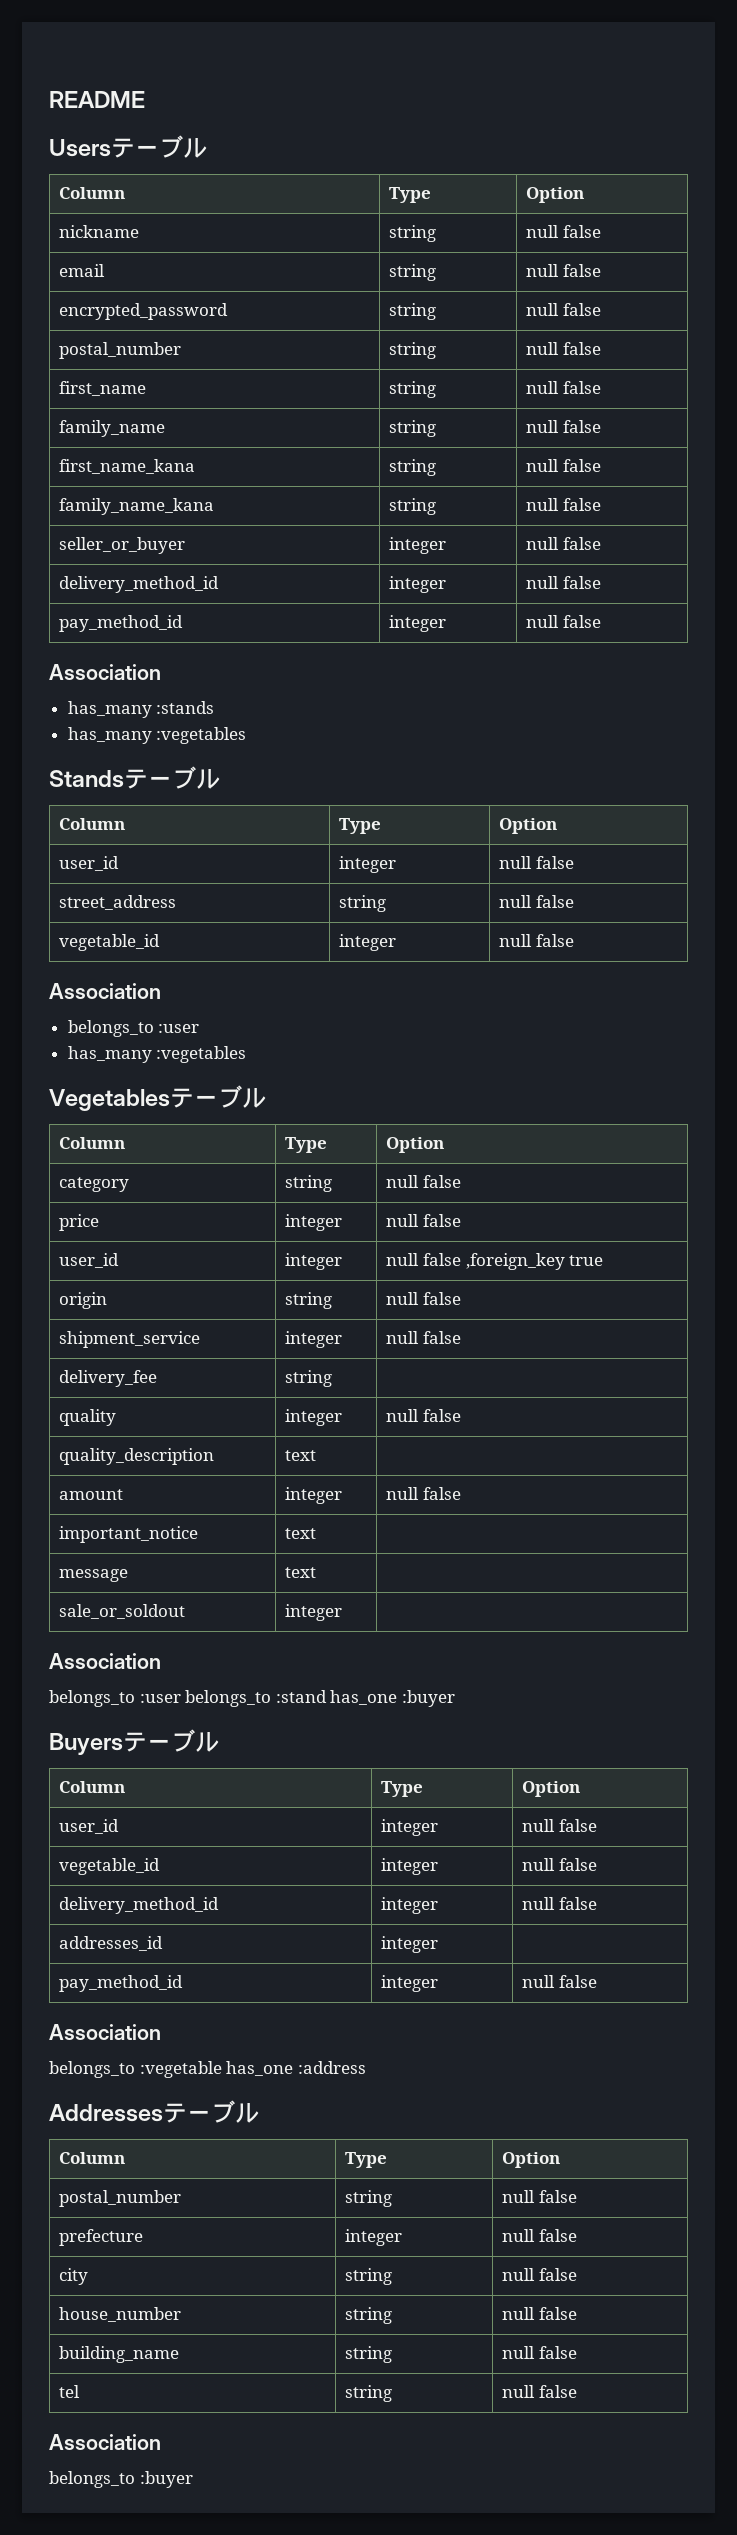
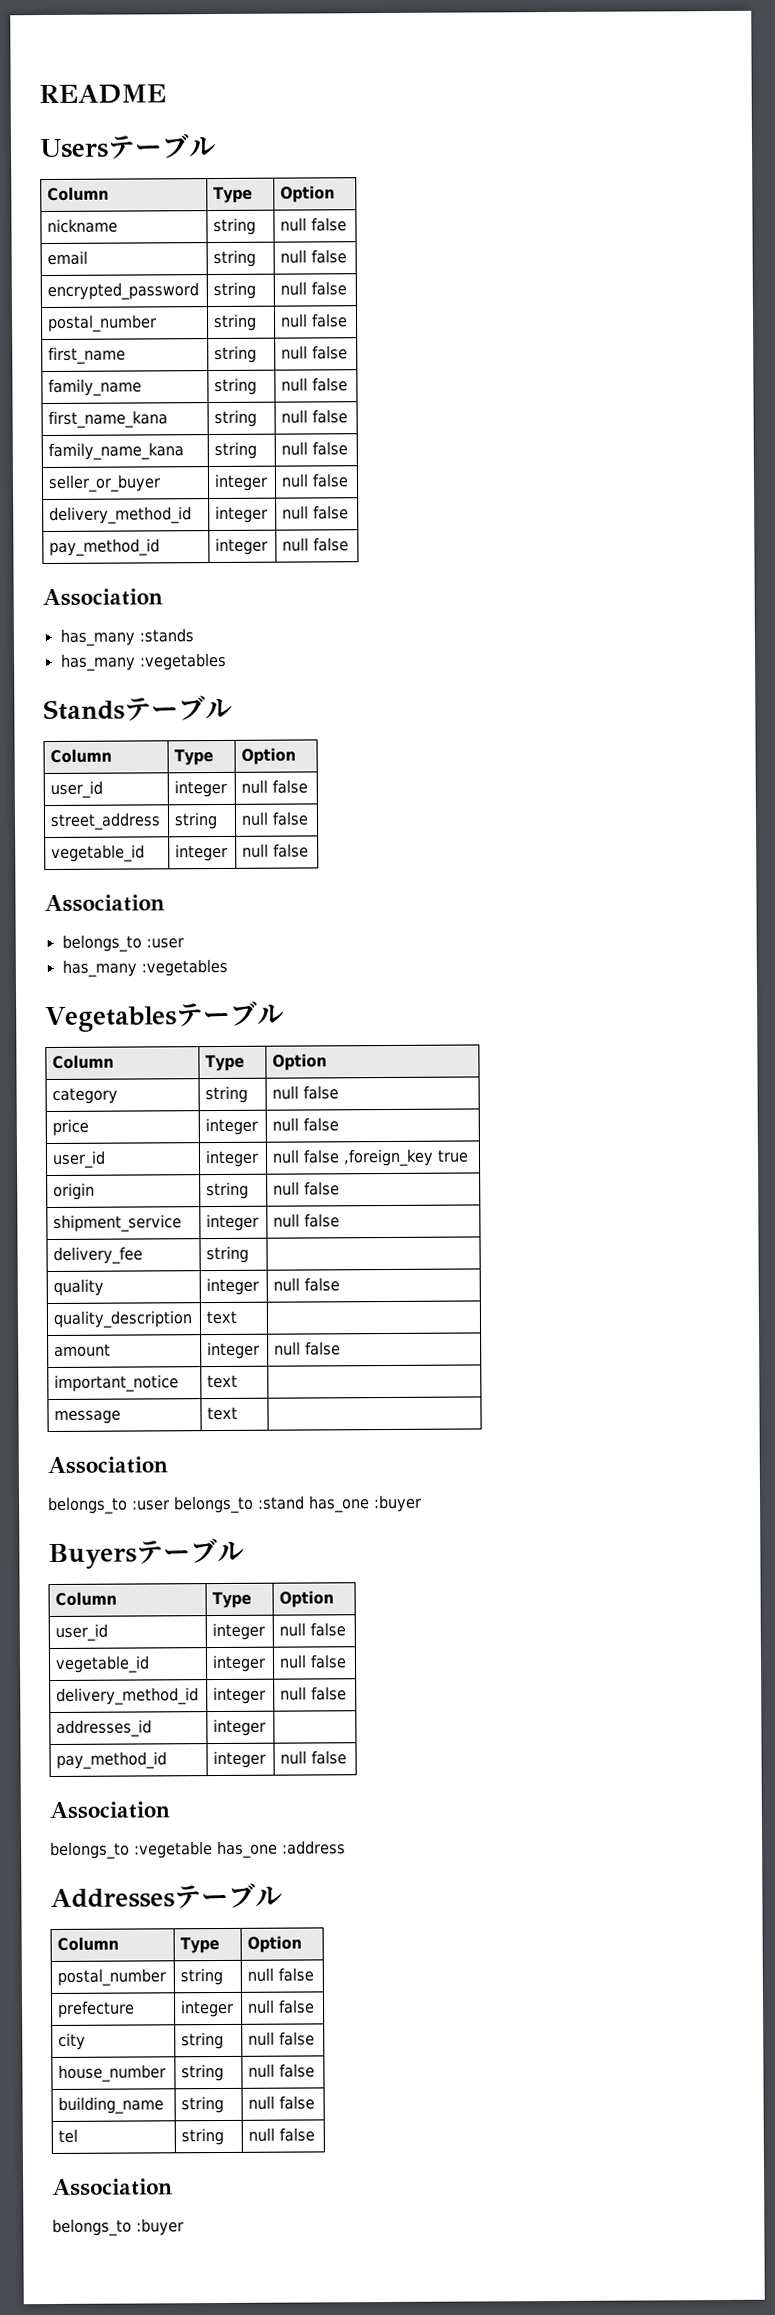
[59,1604,186,1619] [285,1604,343,1621] // sale_or_soldout | integer | -> (239, 1413) none

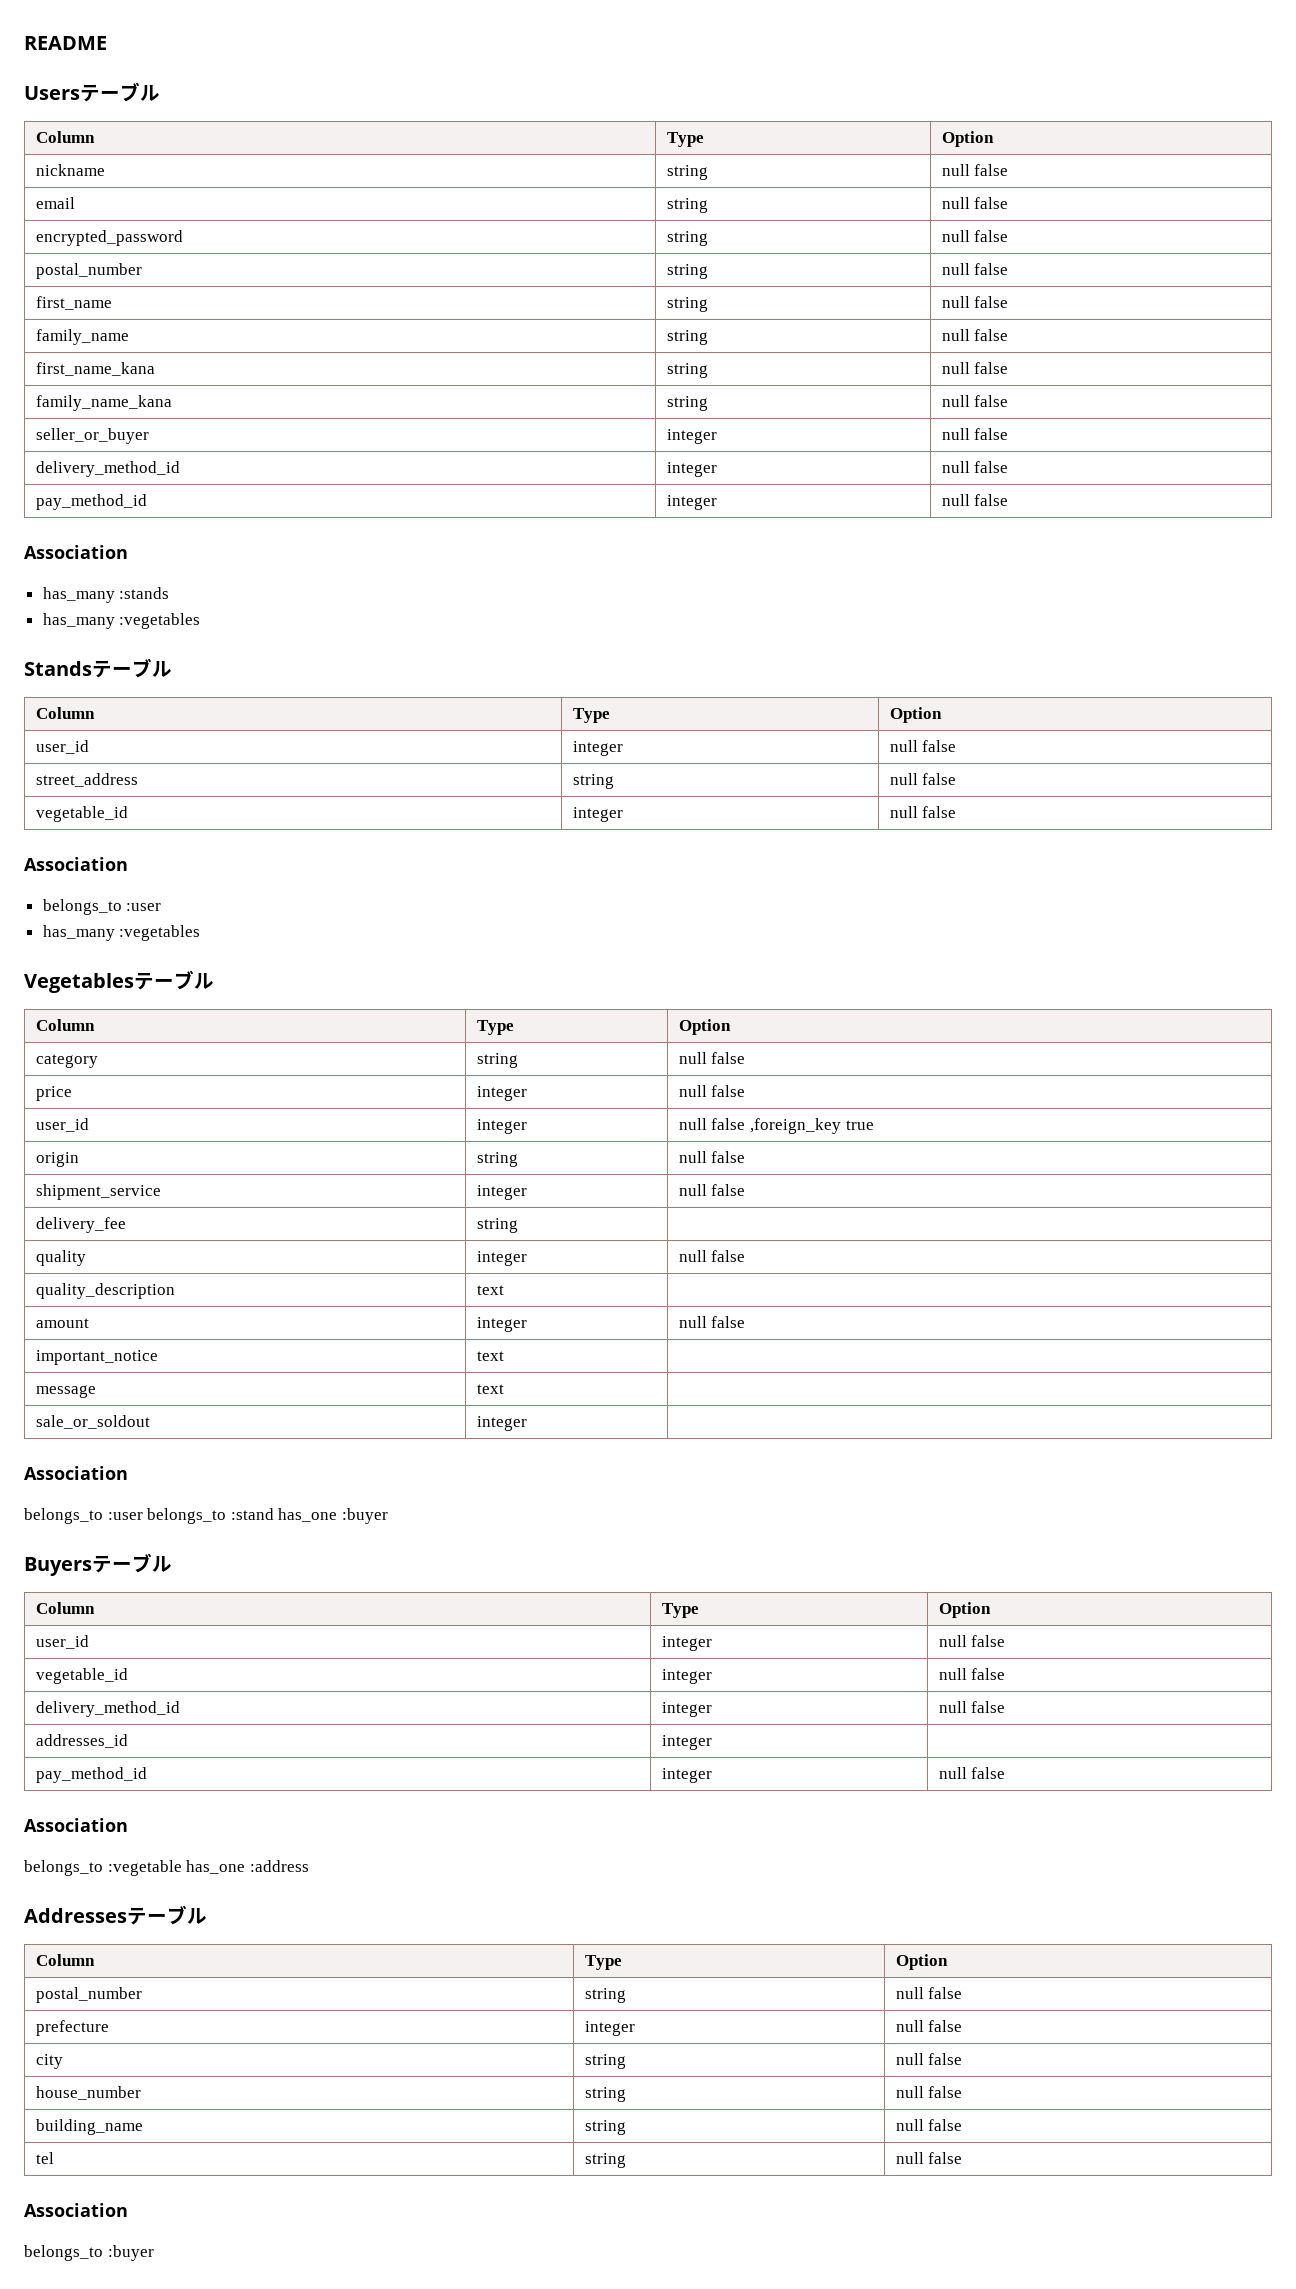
(239, 1413) none -> [35,1415,150,1429] [476,1416,527,1431] // sale_or_soldout | integer |

